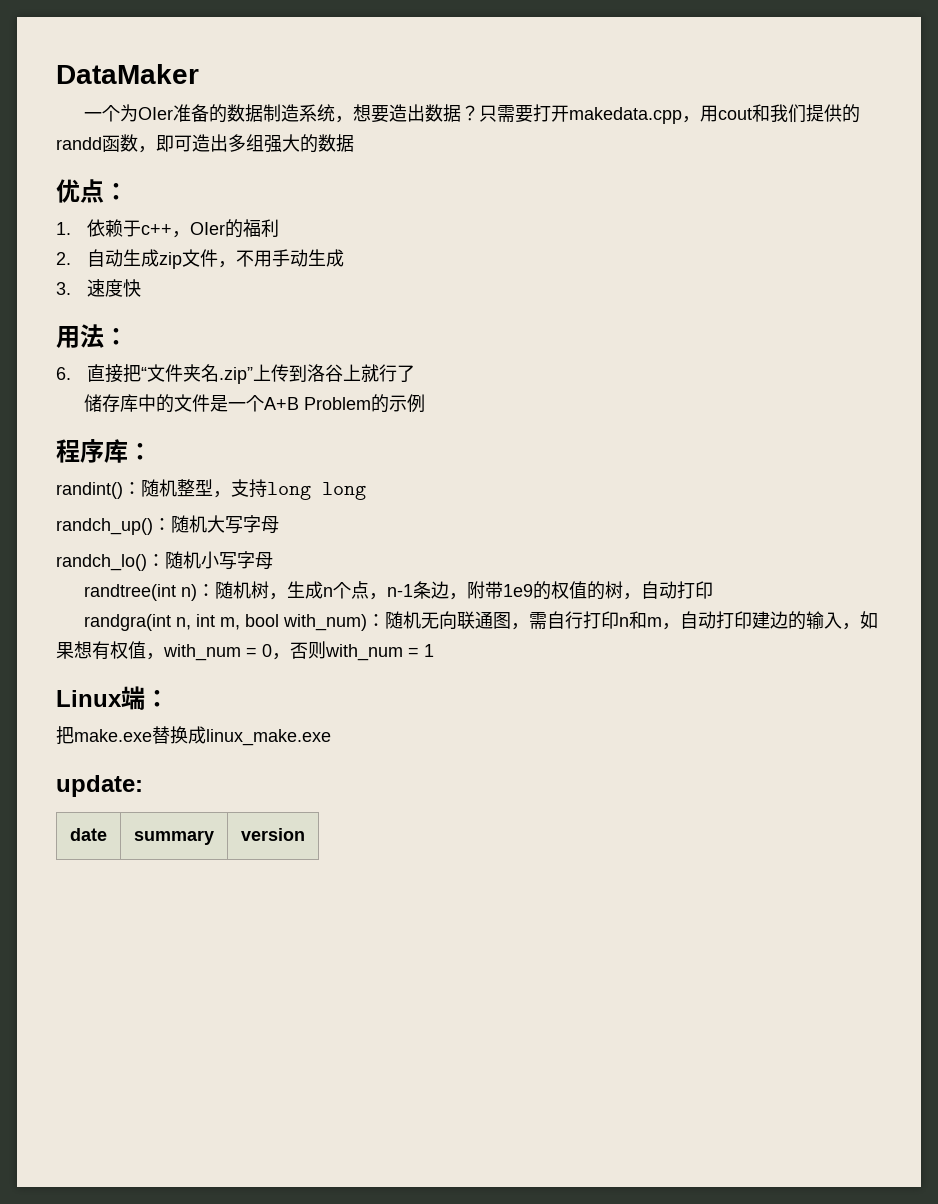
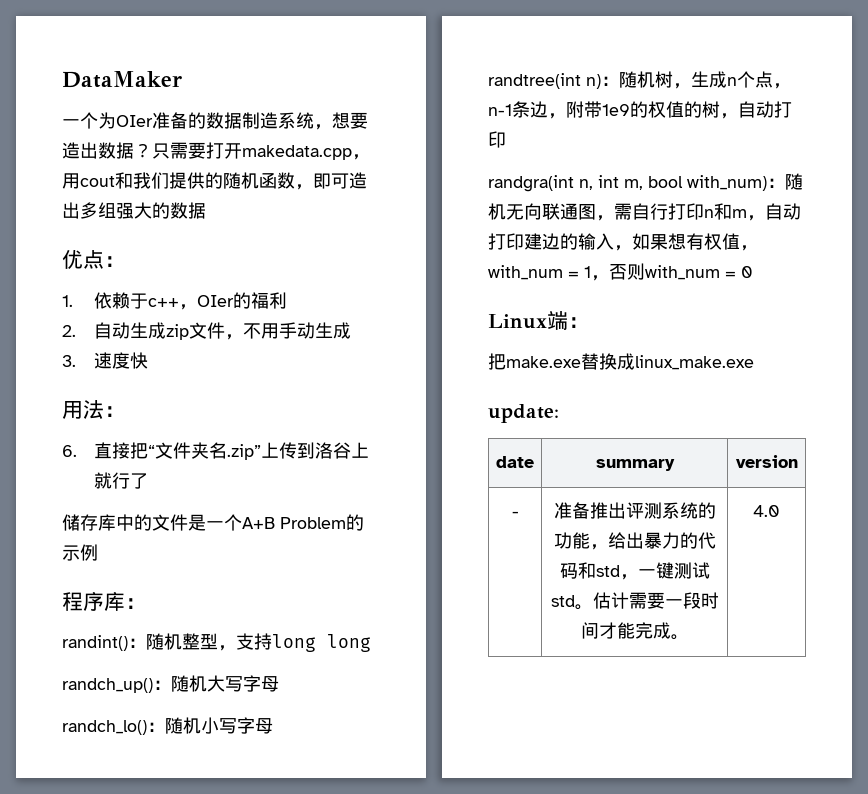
[56,137,102,150] randd -> [223,172,259,189] 随机
[262,644,272,657] 0 -> [584,266,591,278] 1
[424,644,434,657] 1 -> [741,266,753,278] 0
(305, 834) none -> [511,511,519,517] [553,502,716,519] [553,532,716,550] [559,562,710,580] [550,592,719,610] [580,622,689,640] [753,505,780,517] // - | 准备推出评测系统的功能，给出暴力的代码和std，一键测试std。估计需要一段时间才能完成。 | 4.0

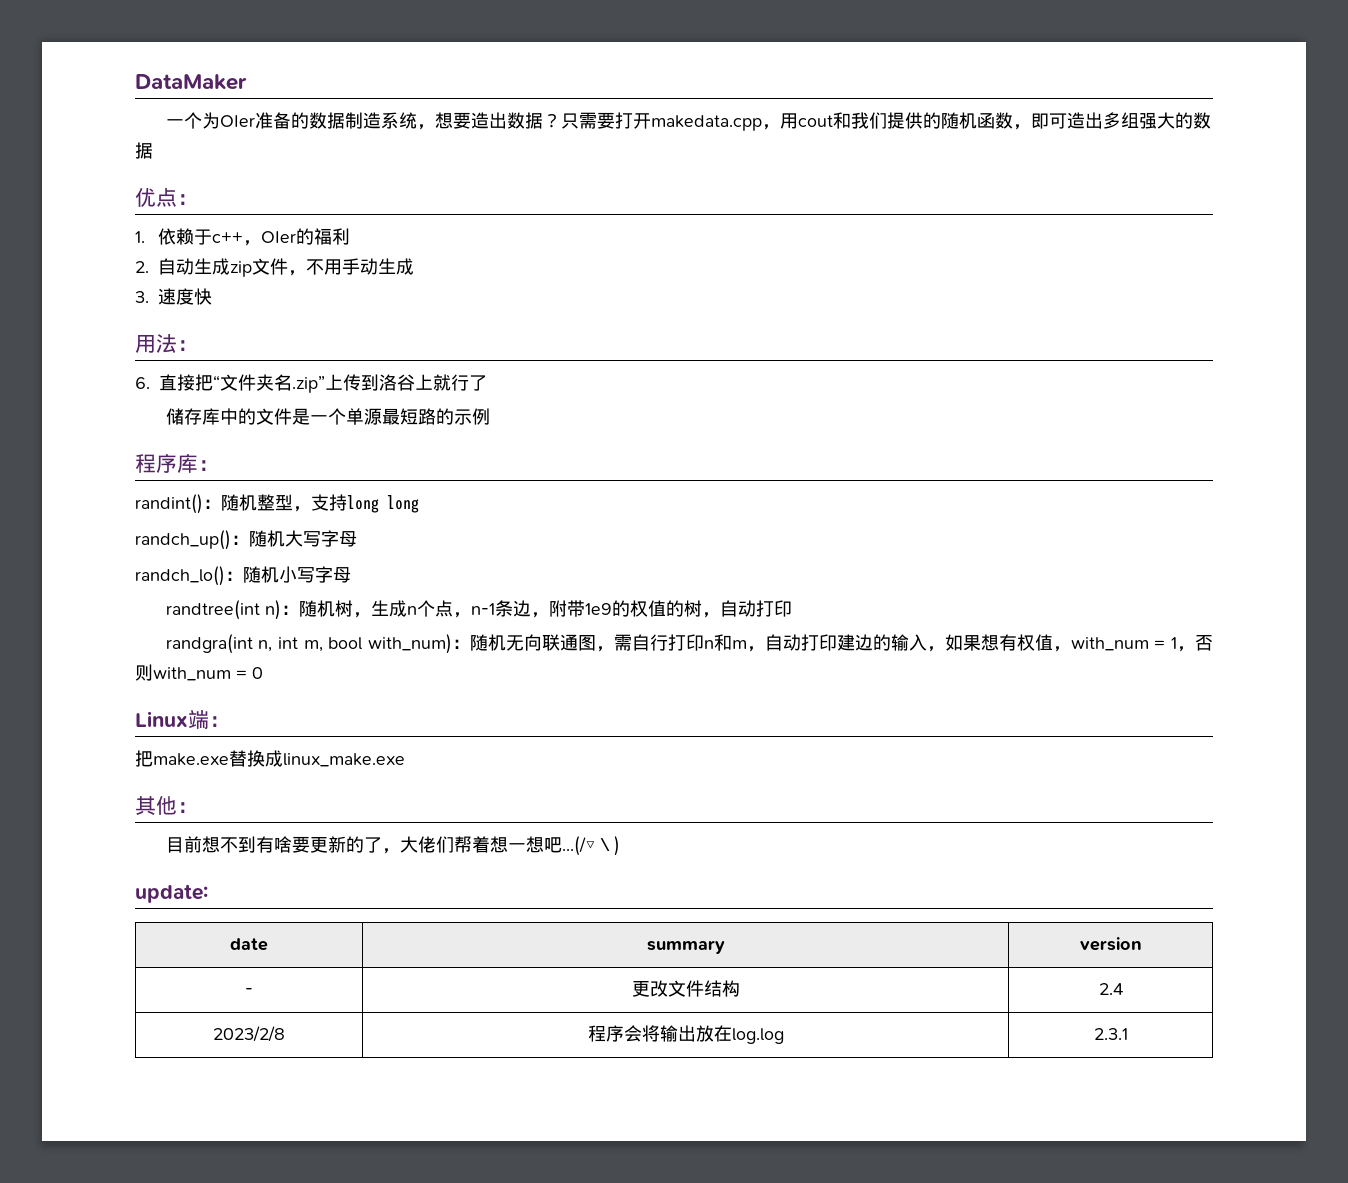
[242,517,346,529] A+B Problem -> [345,408,436,425] 单源最短路
(754, 362) none -> [135,796,198,815] [165,836,620,856] // 其他： // 目前想不到有啥要更新的了，大佬们帮着想一想吧...(/▽＼)
[553,502,716,519] [553,532,716,550] [559,562,710,580] [550,592,719,610] [580,622,689,640] [753,505,780,517] 准备推出评测系统的功能，给出暴力的代码和std，一键测试std。估计需要一段时间才能完成。 | 4.0 -> [631,980,740,997] [1098,983,1123,995] [213,1026,285,1042] [587,1025,784,1044] [1093,1028,1128,1040] 更改文件结构 | 2.4 // 2023/2/8 | 程序会将输出放在log.log | 2.3.1

